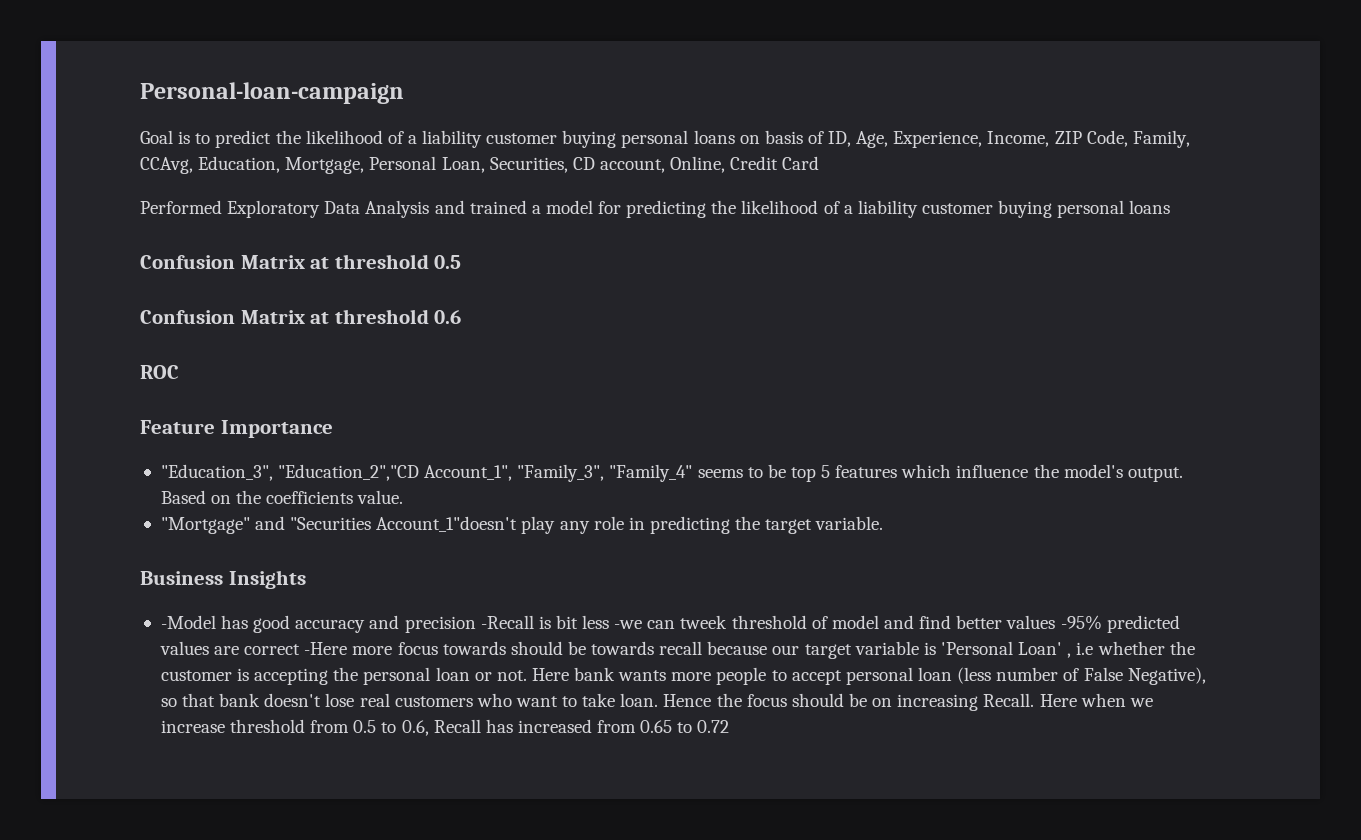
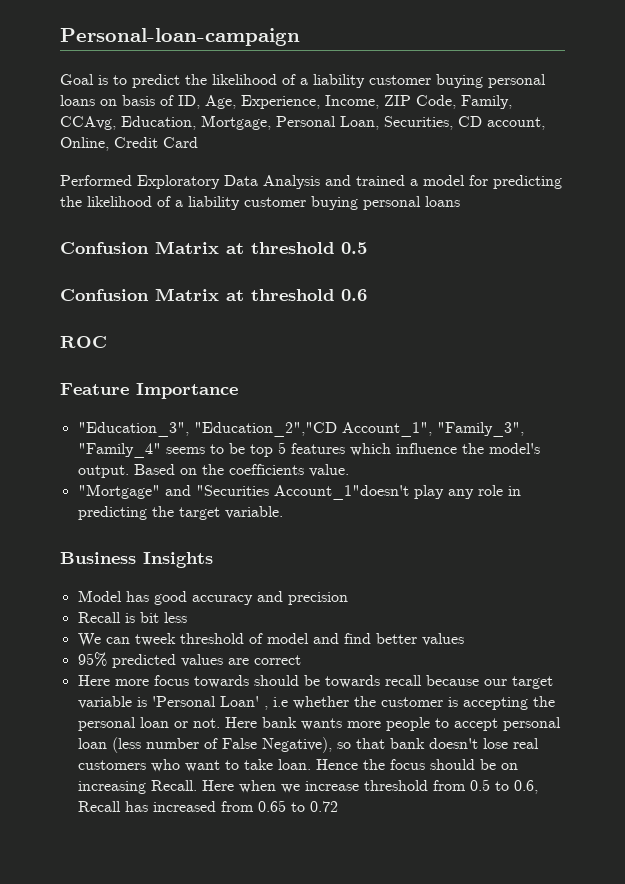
[160,615,216,629] -Model -> [77,590,122,602] Model
[480,615,534,629] -Recall -> [77,612,121,623] // Recall
[614,620,643,629] -we -> [77,633,101,647] // We
[1060,615,1102,630] -95% -> [77,652,107,667] // 95%
[304,642,348,655] -Here -> [77,675,110,686] // Here

